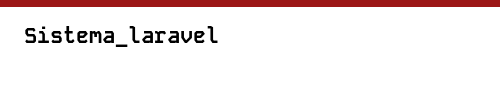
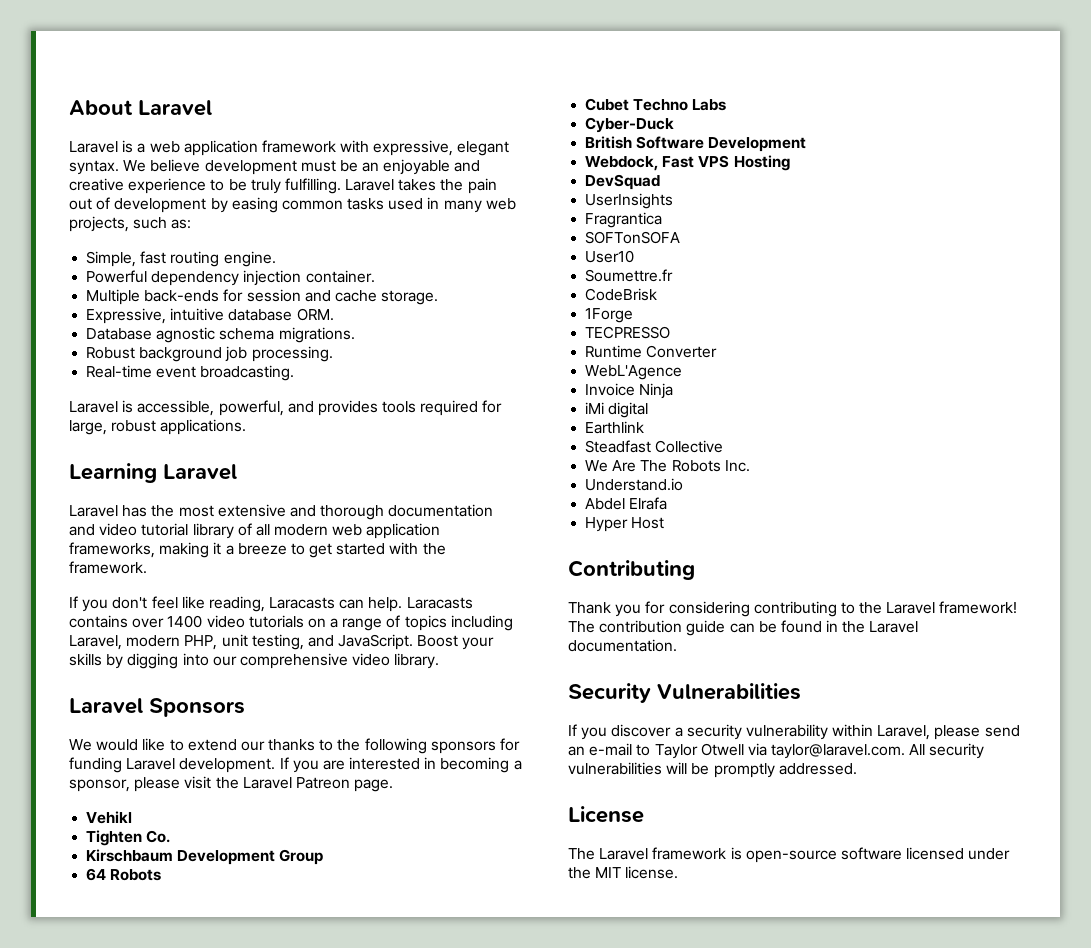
[24,26,219,47] Sistema_laravel -> [69,100,212,116] [69,140,510,156] [69,159,481,175] [69,178,497,194] [69,197,516,213] [69,216,192,232] [86,251,276,267] [86,270,375,286] [86,289,439,305] [86,308,334,324] [86,327,355,343] [86,346,333,362] [86,365,295,381] [69,400,503,416] [69,419,247,435] [69,463,237,483] [69,504,494,520] [69,523,441,539] [69,542,446,558] [69,561,147,574] [69,596,473,612] [69,615,513,631] [69,634,495,650] [69,653,440,669] [69,698,245,717] [69,738,521,754] [69,757,522,773] [69,776,394,792] [86,811,133,824] [86,830,171,846] [86,849,324,865] [86,868,162,881] [585,98,727,111] [585,117,675,133] [585,136,807,152] [585,155,790,171] [585,174,661,190] [585,193,674,209] [585,212,663,228] [585,231,681,244] [585,250,635,263] [585,269,674,282] [585,288,658,301] [585,308,634,323] [585,326,671,339] [585,345,718,358] [585,365,683,380] [585,383,674,399] [585,402,649,418] [585,421,645,434] [585,440,724,453] [585,460,750,472] [585,478,684,491] [585,497,668,510] [585,517,665,532] [568,560,695,580] [568,601,1018,617] [568,620,919,636] [568,639,677,652] [568,683,801,703] [568,724,1020,740] [568,743,985,759] [568,762,857,778] [568,806,644,823] [568,847,1011,863] [568,866,679,879] About Laravel // Laravel is a web application framework with expressive, elegant syntax. We believe development must be an enjoyable and creative experience to be truly fulfilling. Laravel takes the pain out of development by easing common tasks used in many web projects, such as: // Simple, fast routing engine. // Powerful dependency injection container. // Multiple back-ends for session and cache storage. // Expressive, intuitive database ORM. // Database agnostic schema migrations. // Robust background job processing. // Real-time event broadcasting. // Laravel is accessible, powerful, and provides tools required for large, robust applications. // Learning Laravel // Laravel has the most extensive and thorough documentation and video tutorial library of all modern web application frameworks, making it a breeze to get started with the framework. // If you don't feel like reading, Laracasts can help. Laracasts contains over 1400 video tutorials on a range of topics including Laravel, modern PHP, unit testing, and JavaScript. Boost your skills by digging into our comprehensive video library. // Laravel Sponsors // We would like to extend our thanks to the following sponsors for funding Laravel development. If you are interested in becoming a sponsor, please visit the Laravel Patreon page. // Vehikl // Tighten Co. // Kirschbaum Development Group // 64 Robots // Cubet Techno Labs // Cyber-Duck // British Software Development // Webdock, Fast VPS Hosting // DevSquad // UserInsights // Fragrantica // SOFTonSOFA // User10 // Soumettre.fr // CodeBrisk // 1Forge // TECPRESSO // Runtime Converter // WebL'Agence // Invoice Ninja // iMi digital // Earthlink // Steadfast Collective // We Are The Robots Inc. // Understand.io // Abdel Elrafa // Hyper Host // Contributing // Thank you for considering contributing to the Laravel framework! The contribution guide can be found in the Laravel documentation. // Security Vulnerabilities // If you discover a security vulnerability within Laravel, please send an e-mail to Taylor Otwell via taylor@laravel.com. All security vulnerabilities will be promptly addressed. // License // The Laravel framework is open-source software licensed under the MIT license.

